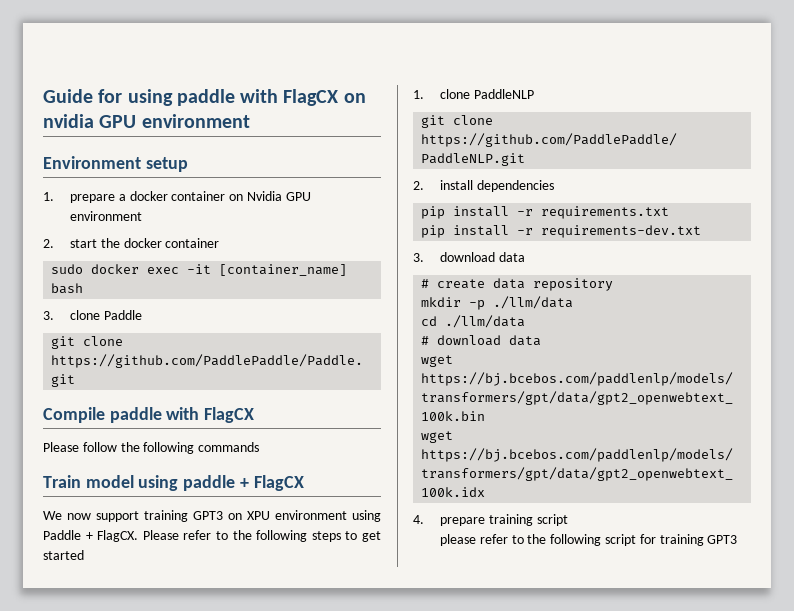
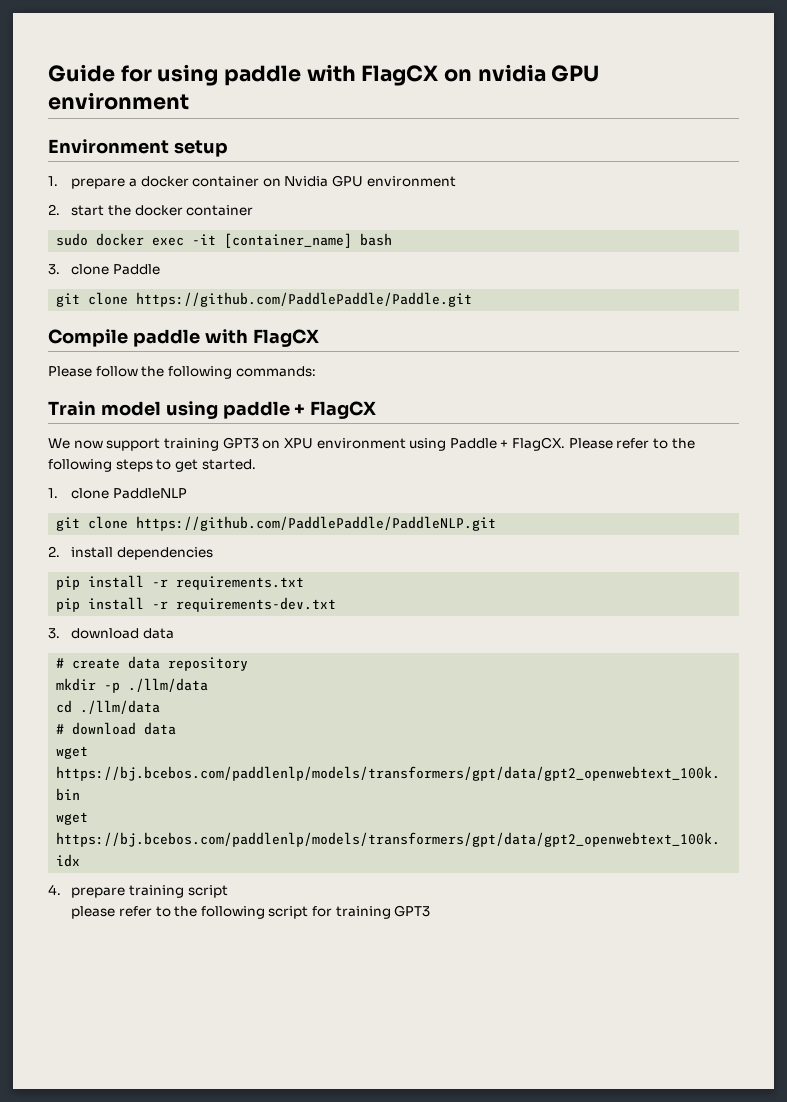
[198,442,260,452] commands -> [235,366,316,377] commands:
[43,550,84,560] started -> [201,459,256,470] started.

